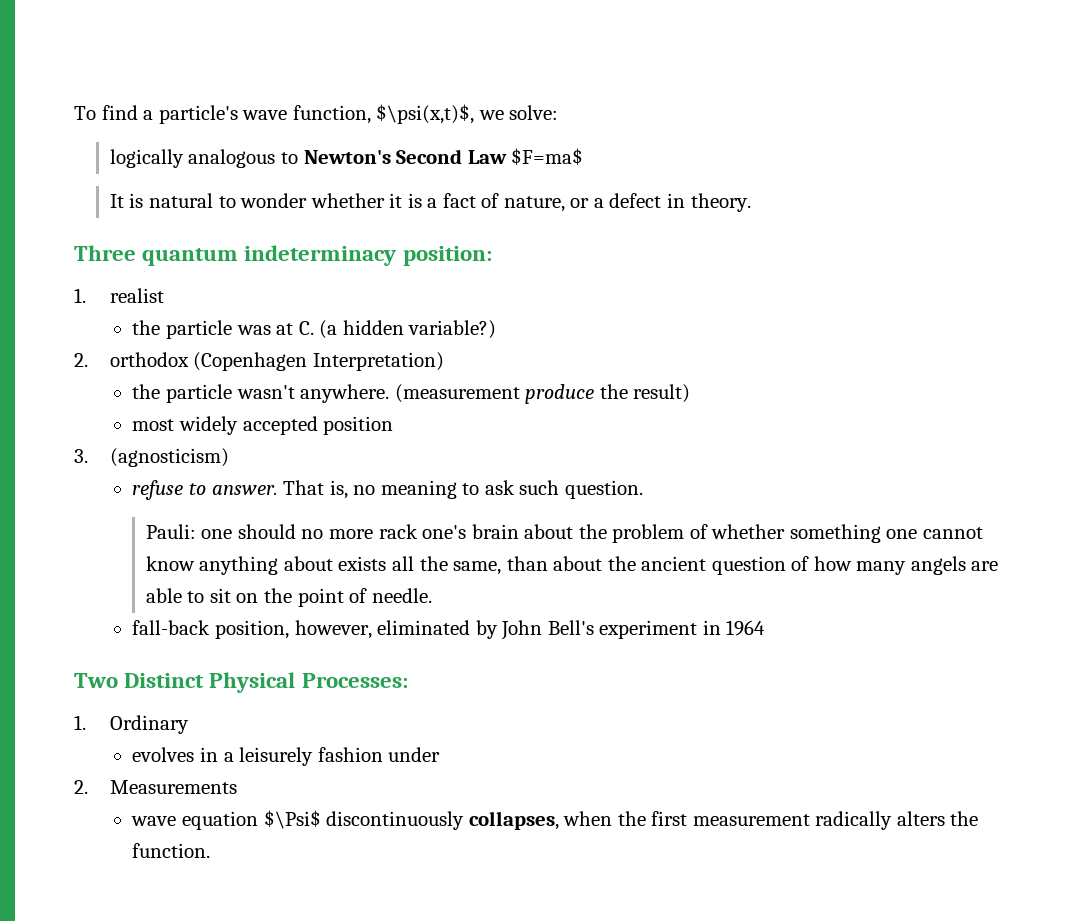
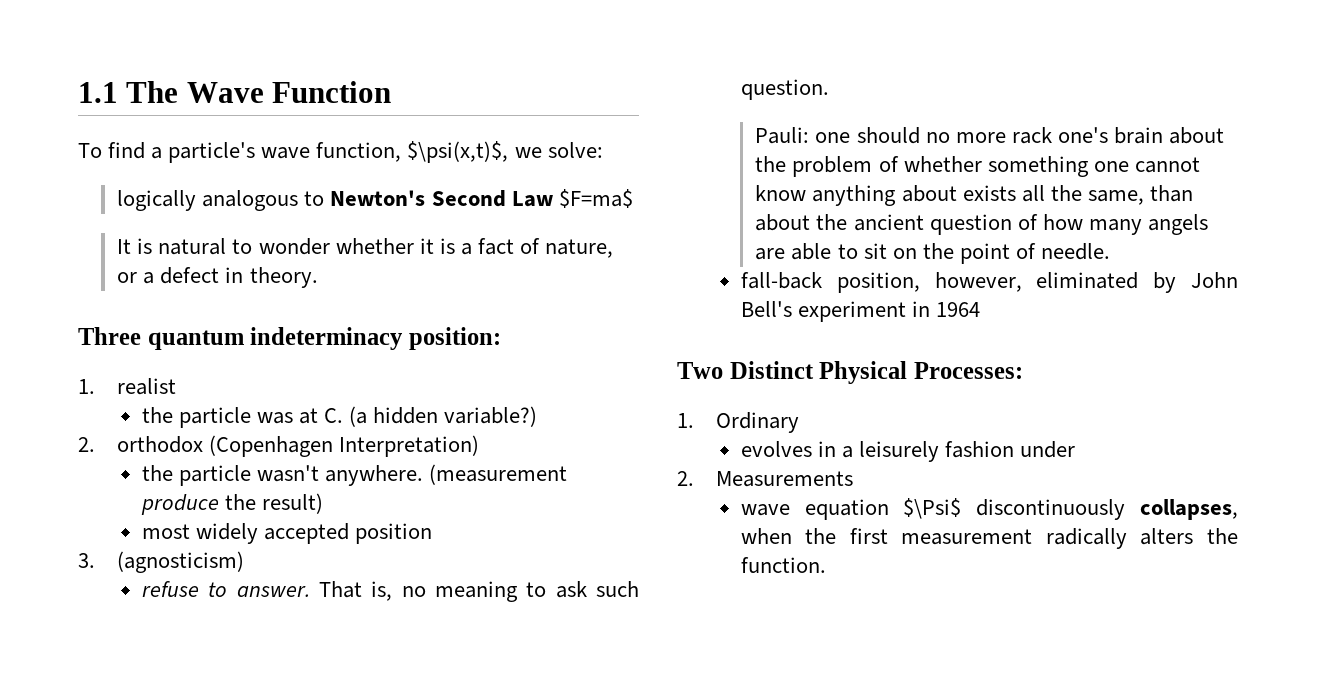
(74, 113) none -> [78,81,392,103] 1.1 The Wave Function //

